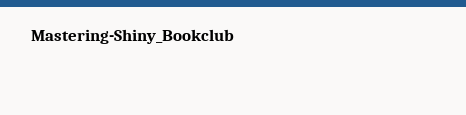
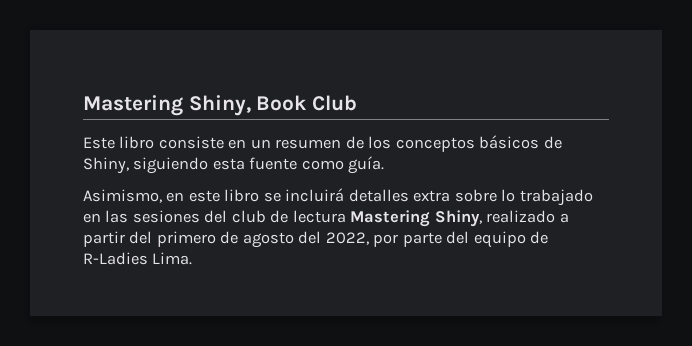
[31,29,234,44] Mastering-Shiny_Bookclub -> [83,95,358,116] [83,135,562,152] [83,156,385,174] [83,188,593,206] [83,210,569,227] [83,231,549,248] [83,252,193,265] Mastering Shiny, Book Club // Este libro consiste en un resumen de los conceptos básicos de Shiny, siguiendo esta fuente como guía. // Asimismo, en este libro se incluirá detalles extra sobre lo trabajado en las sesiones del club de lectura Mastering Shiny, realizado a partir del primero de agosto del 2022, por parte del equipo de R-Ladies Lima.

